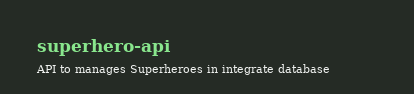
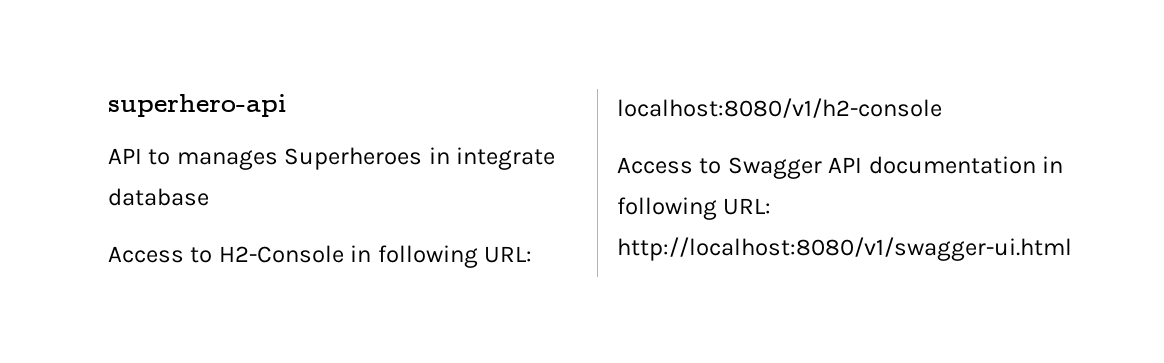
(330, 68) none -> [108,245,533,268] [617,98,942,118] [617,156,1064,179] [617,197,772,220] [617,237,1072,261] // Access to H2-Console in following URL: localhost:8080/v1/h2-console // Access to Swagger API documentation in following URL: http://localhost:8080/v1/swagger-ui.html

